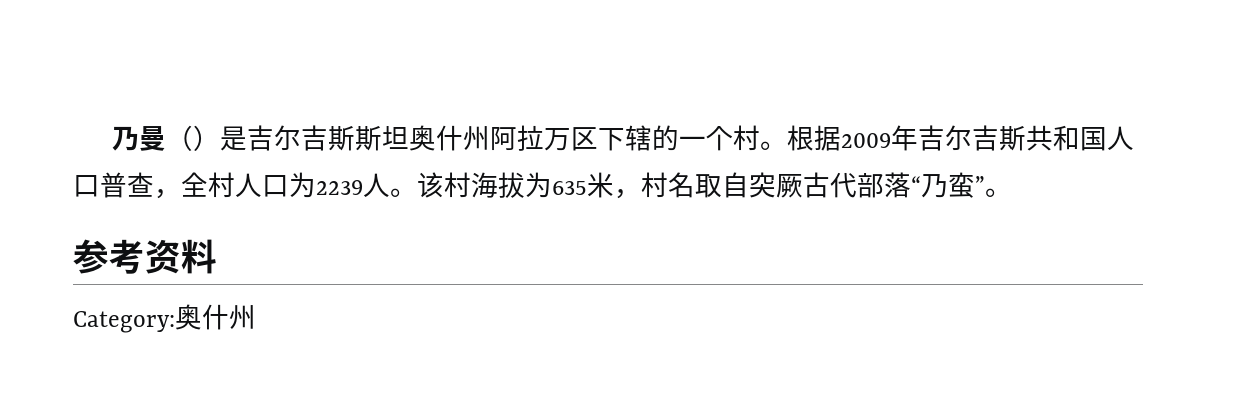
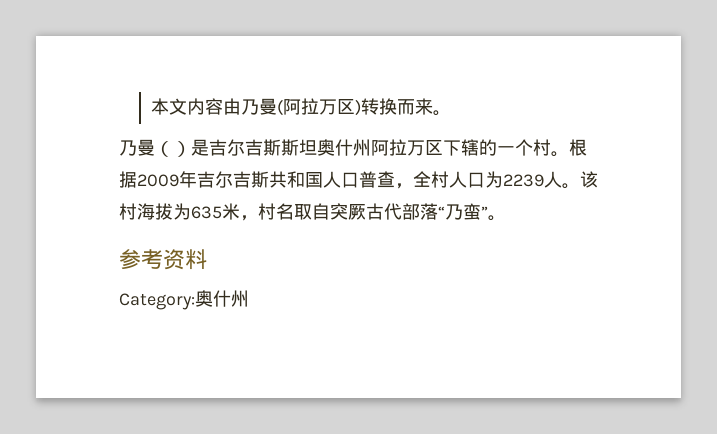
(112, 138) none -> [151,98,452,116] 本文内容由乃曼(阿拉万区)转换而来。 //

